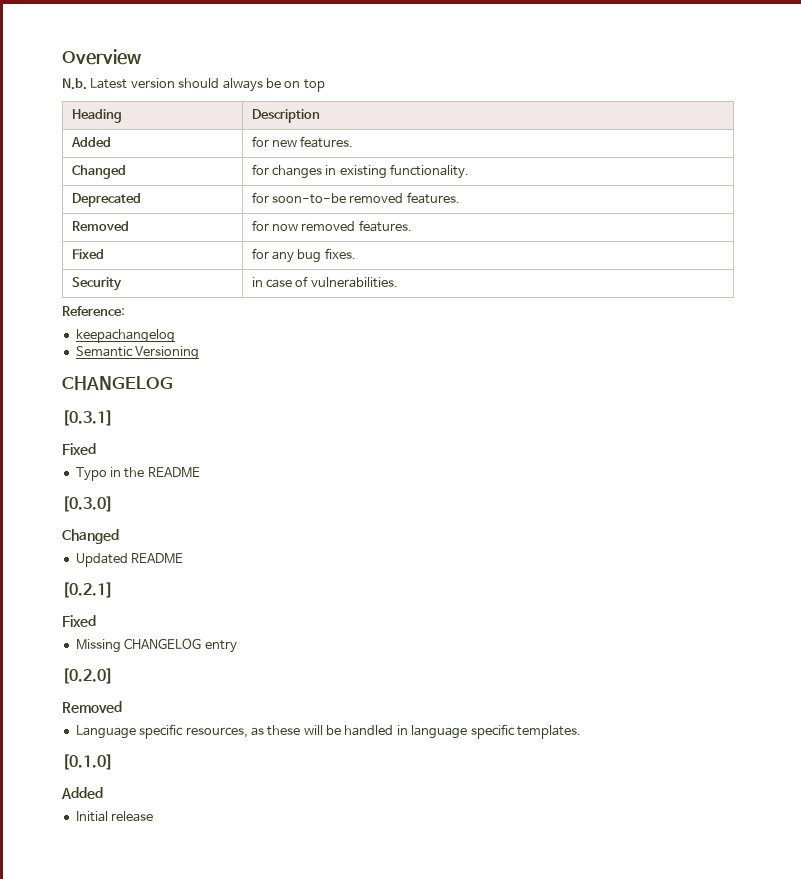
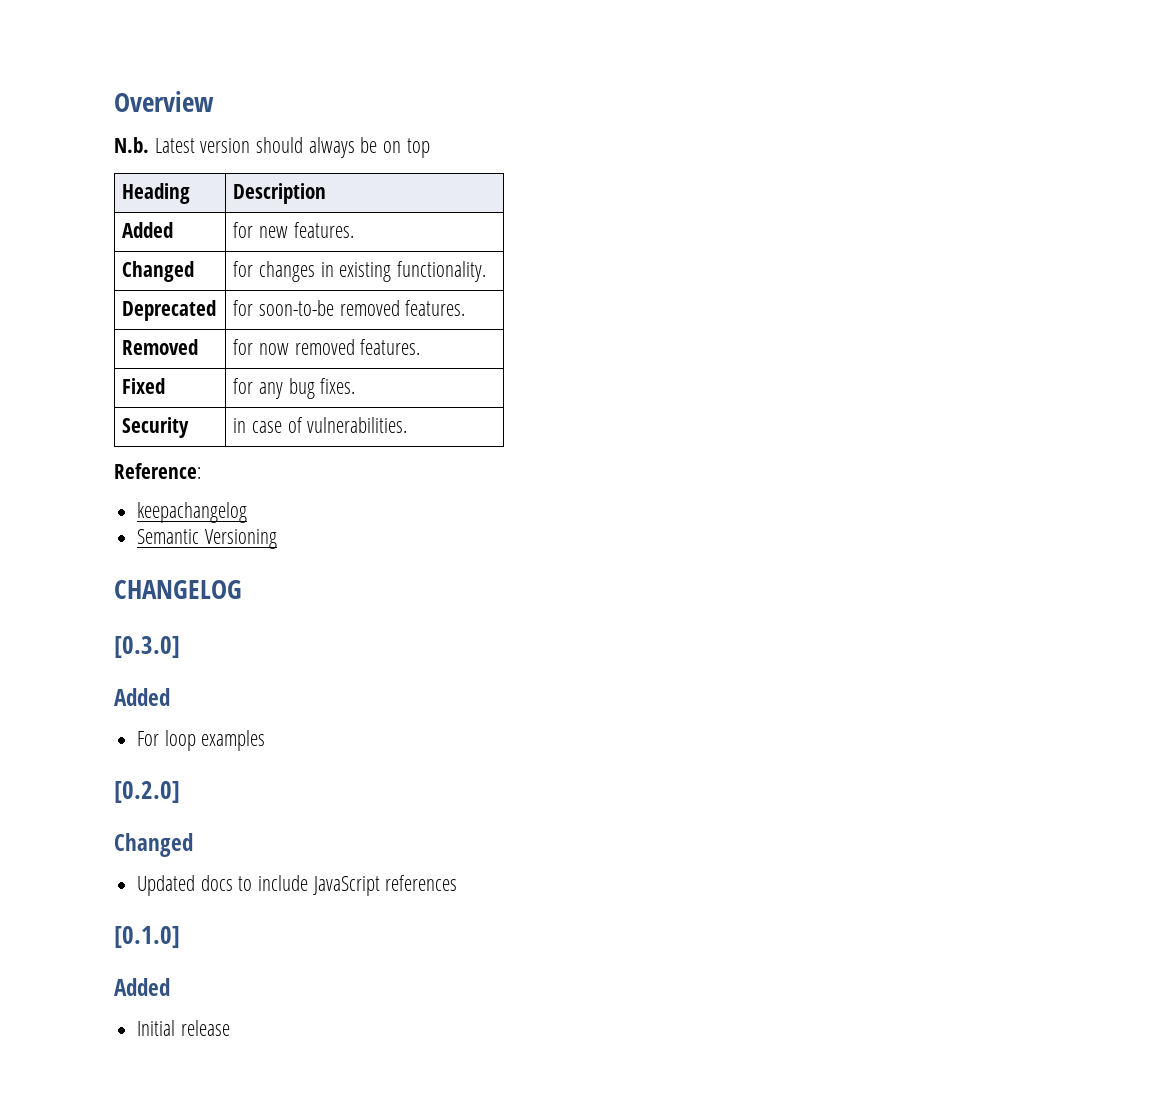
[62,410,113,426] [62,443,96,455] [75,467,200,481] [62,496,113,512] [62,529,119,544] [75,553,184,567] [62,582,113,598] [62,615,96,627] [75,638,237,653] [62,668,113,684] [62,701,122,713] [75,724,581,739] [0.3.1] // Fixed // Typo in the README // [0.3.0] // Changed // Updated README // [0.2.1] // Fixed // Missing CHANGELOG entry // [0.2.0] // Removed // Language specific resources, as these will be handled in language specific templates. -> [114,636,180,658] [114,688,170,706] [137,730,266,751] [114,781,180,803] [114,833,193,857] [137,875,458,896] [0.3.0] // Added // For loop examples // [0.2.0] // Changed // Updated docs to include JavaScript references

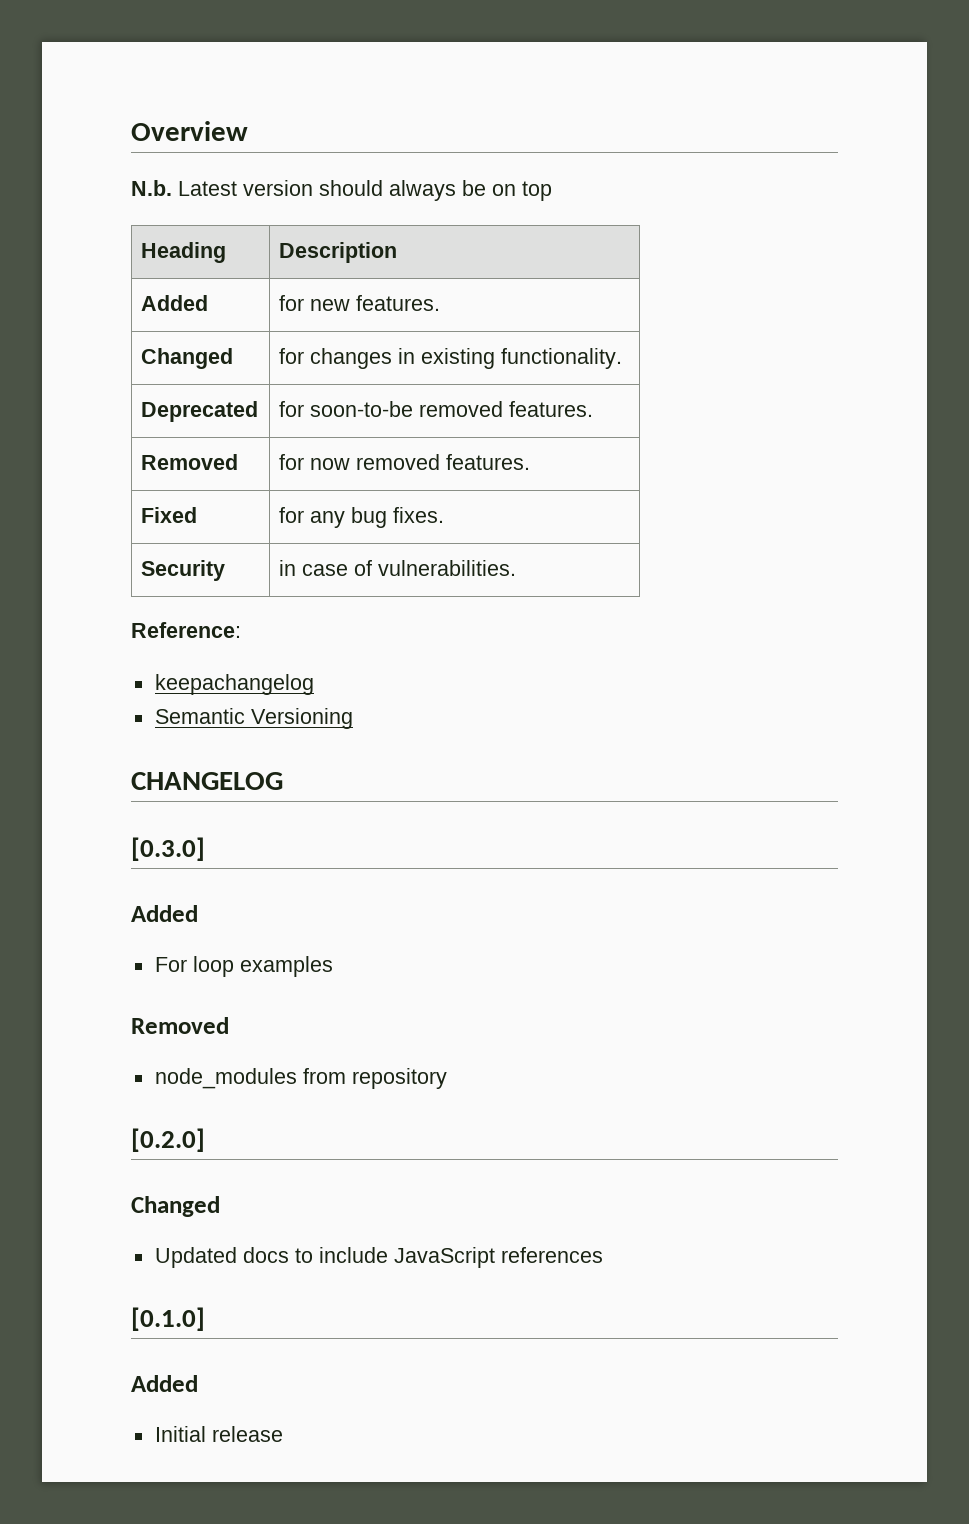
(266, 740) none -> [131,1017,229,1034] [154,1068,447,1089] // Removed // node_modules from repository

